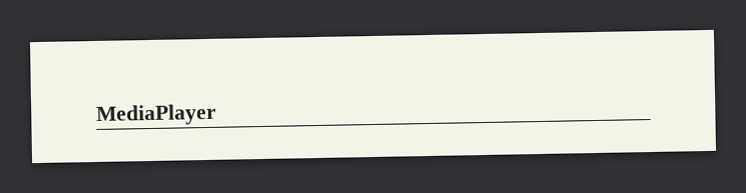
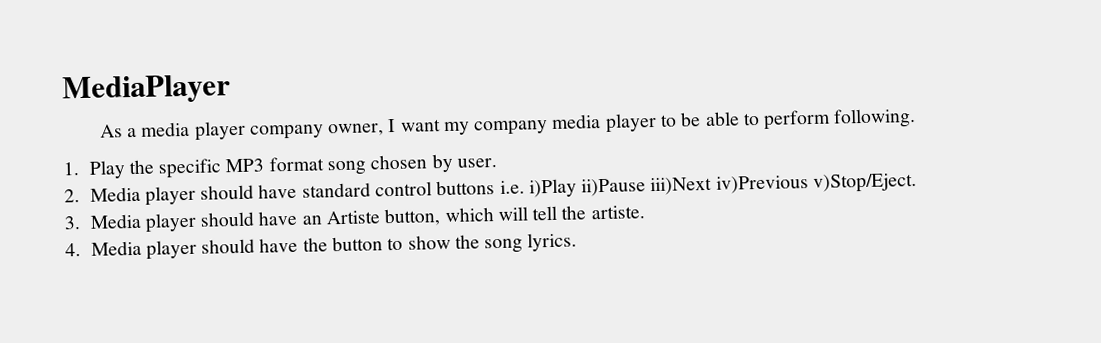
(217, 114) none -> [99,107,917,141] [63,153,497,179] [64,172,917,206] [64,205,645,233] [65,232,578,260] // As a media player company owner, I want my company media player to be able to perform following. // 1. Play the specific MP3 format song chosen by user. // 2. Media player should have standard control buttons i.e. i)Play ii)Pause iii)Next iv)Previous v)Stop/Eject. // 3. Media player should have an Artiste button, which will tell the artiste. // 4. Media player should have the button to show the song lyrics.

